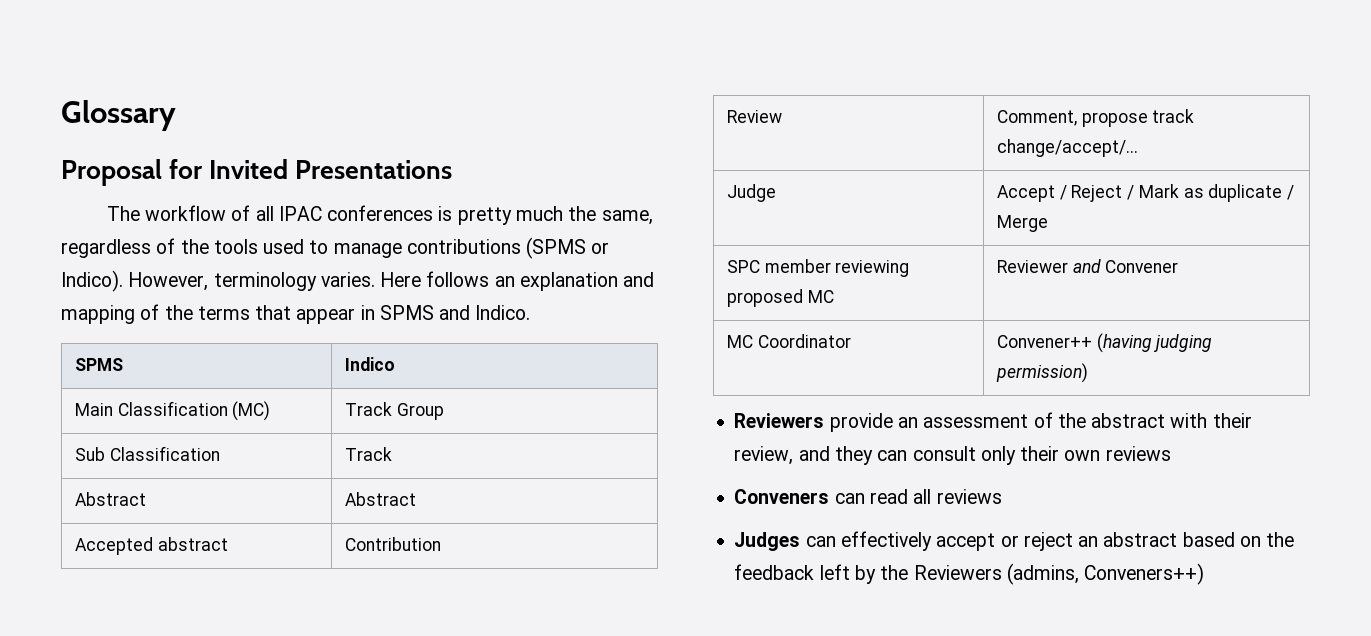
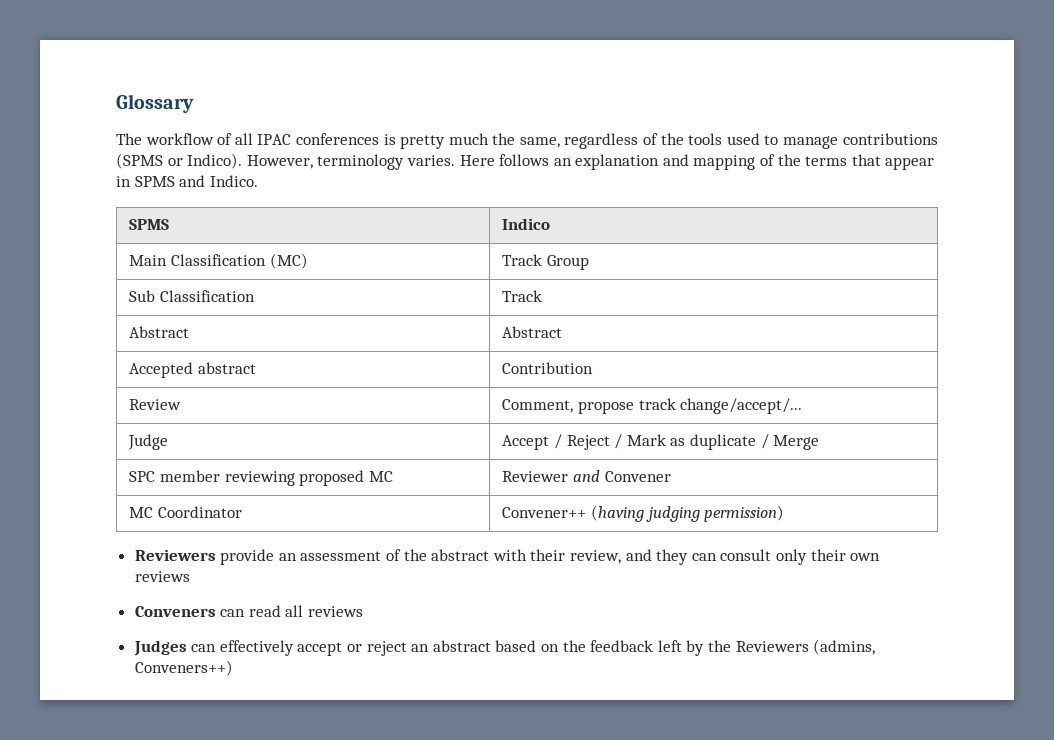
[61,159,453,186] // Proposal for Invited Presentations -> (194, 103) none

